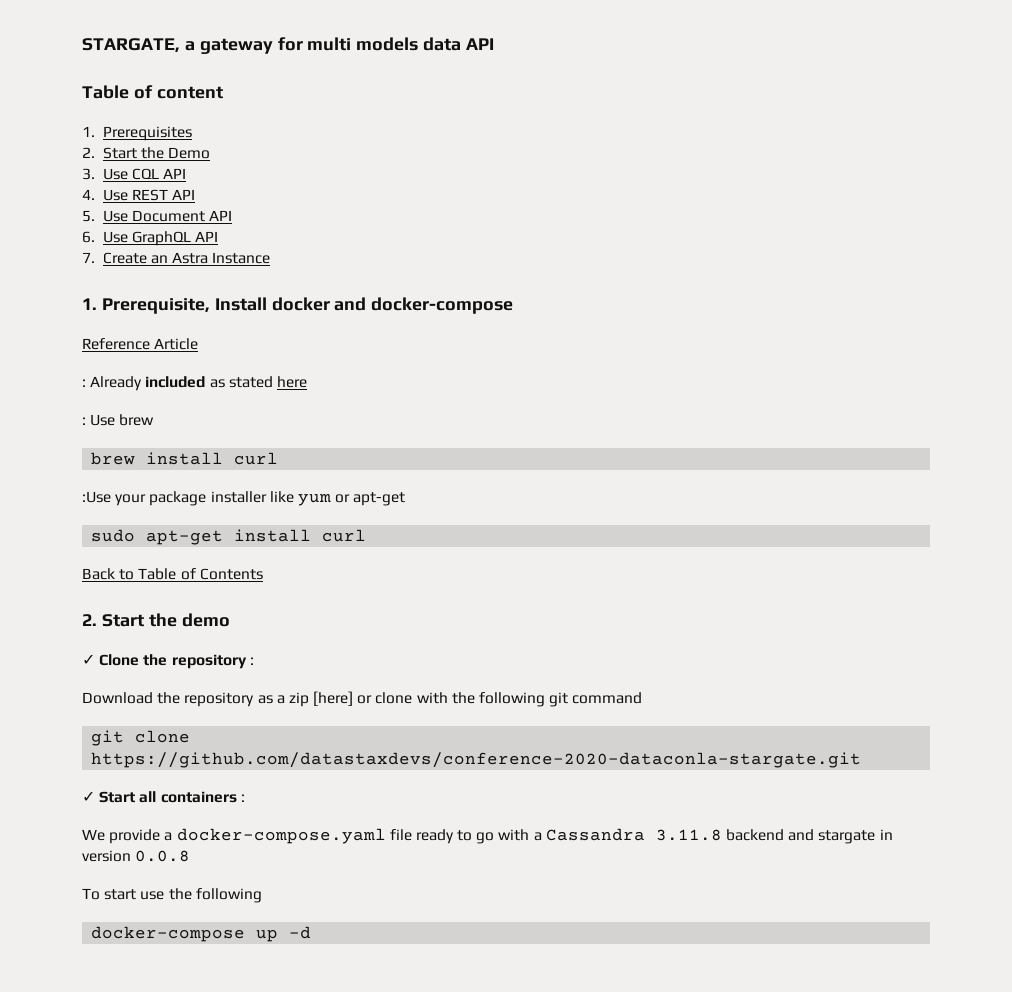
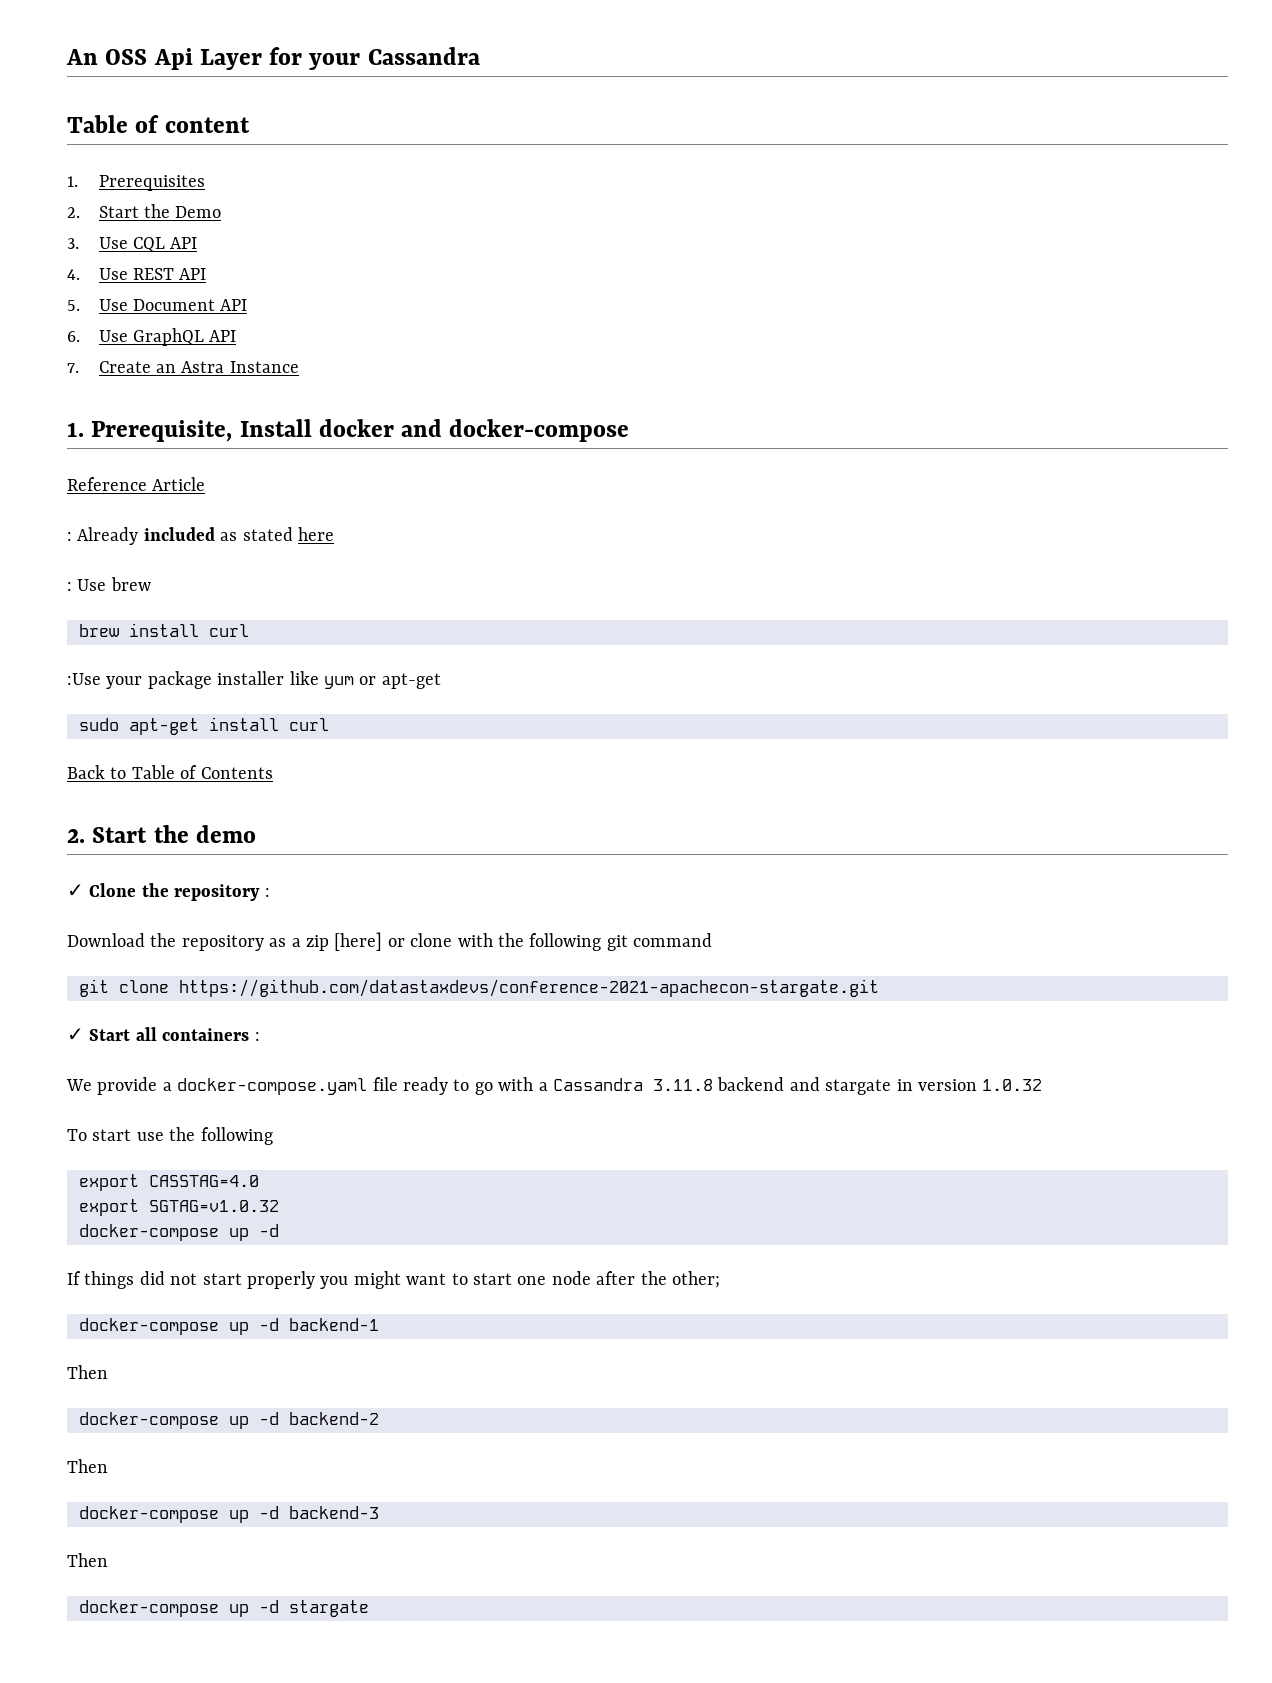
[82,37,495,54] STARGATE, a gateway for multi models data API -> [66,47,480,70] An OSS Api Layer for your Cassandra
[91,752,862,768] https://github.com/datastaxdevs/conference-2020-dataconla-stargate.git -> [179,979,879,997] https://github.com/datastaxdevs/conference-2021-apachecon-stargate.git
[135,850,191,862] 0.0.8 -> [982,1079,1043,1091] 1.0.32
[91,926,312,942] // docker-compose up -d -> [79,1174,259,1191] [79,1199,279,1216] [79,1224,279,1241] [67,1271,720,1289] [79,1318,379,1335] [67,1365,108,1379] [79,1412,379,1429] [67,1459,108,1473] [79,1506,379,1523] [67,1553,108,1567] [79,1600,369,1617] // export CASSTAG=4.0 // export SGTAG=v1.0.32 // docker-compose up -d // If things did not start properly you might want to start one node after the other; // docker-compose up -d backend-1 // Then // docker-compose up -d backend-2 // Then // docker-compose up -d backend-3 // Then // docker-compose up -d stargate

